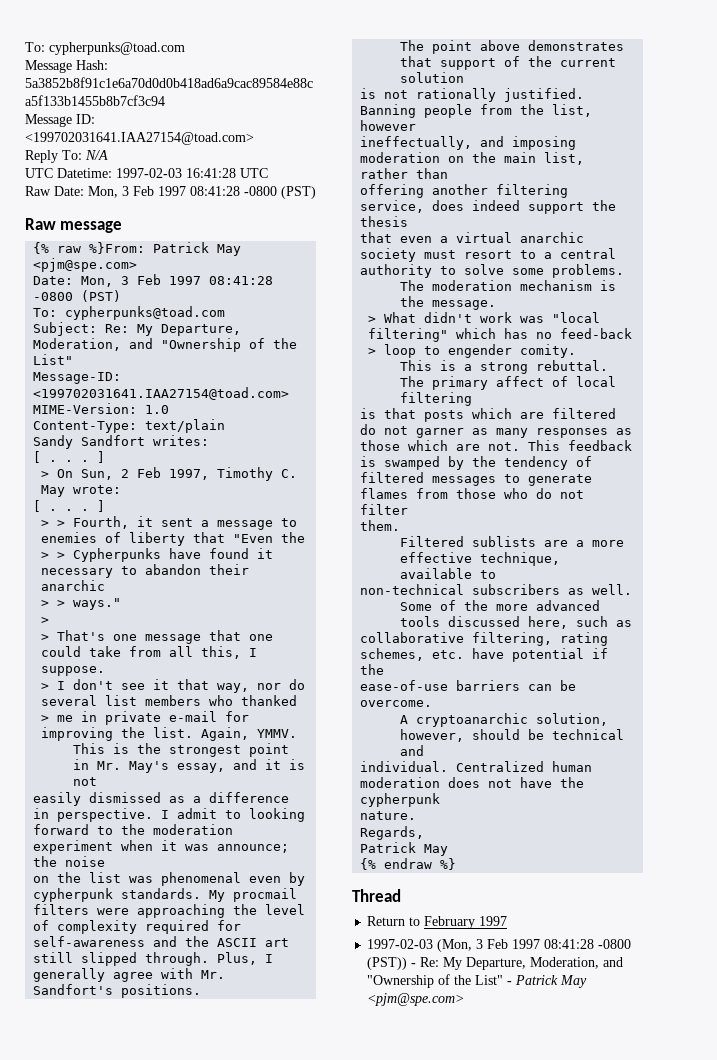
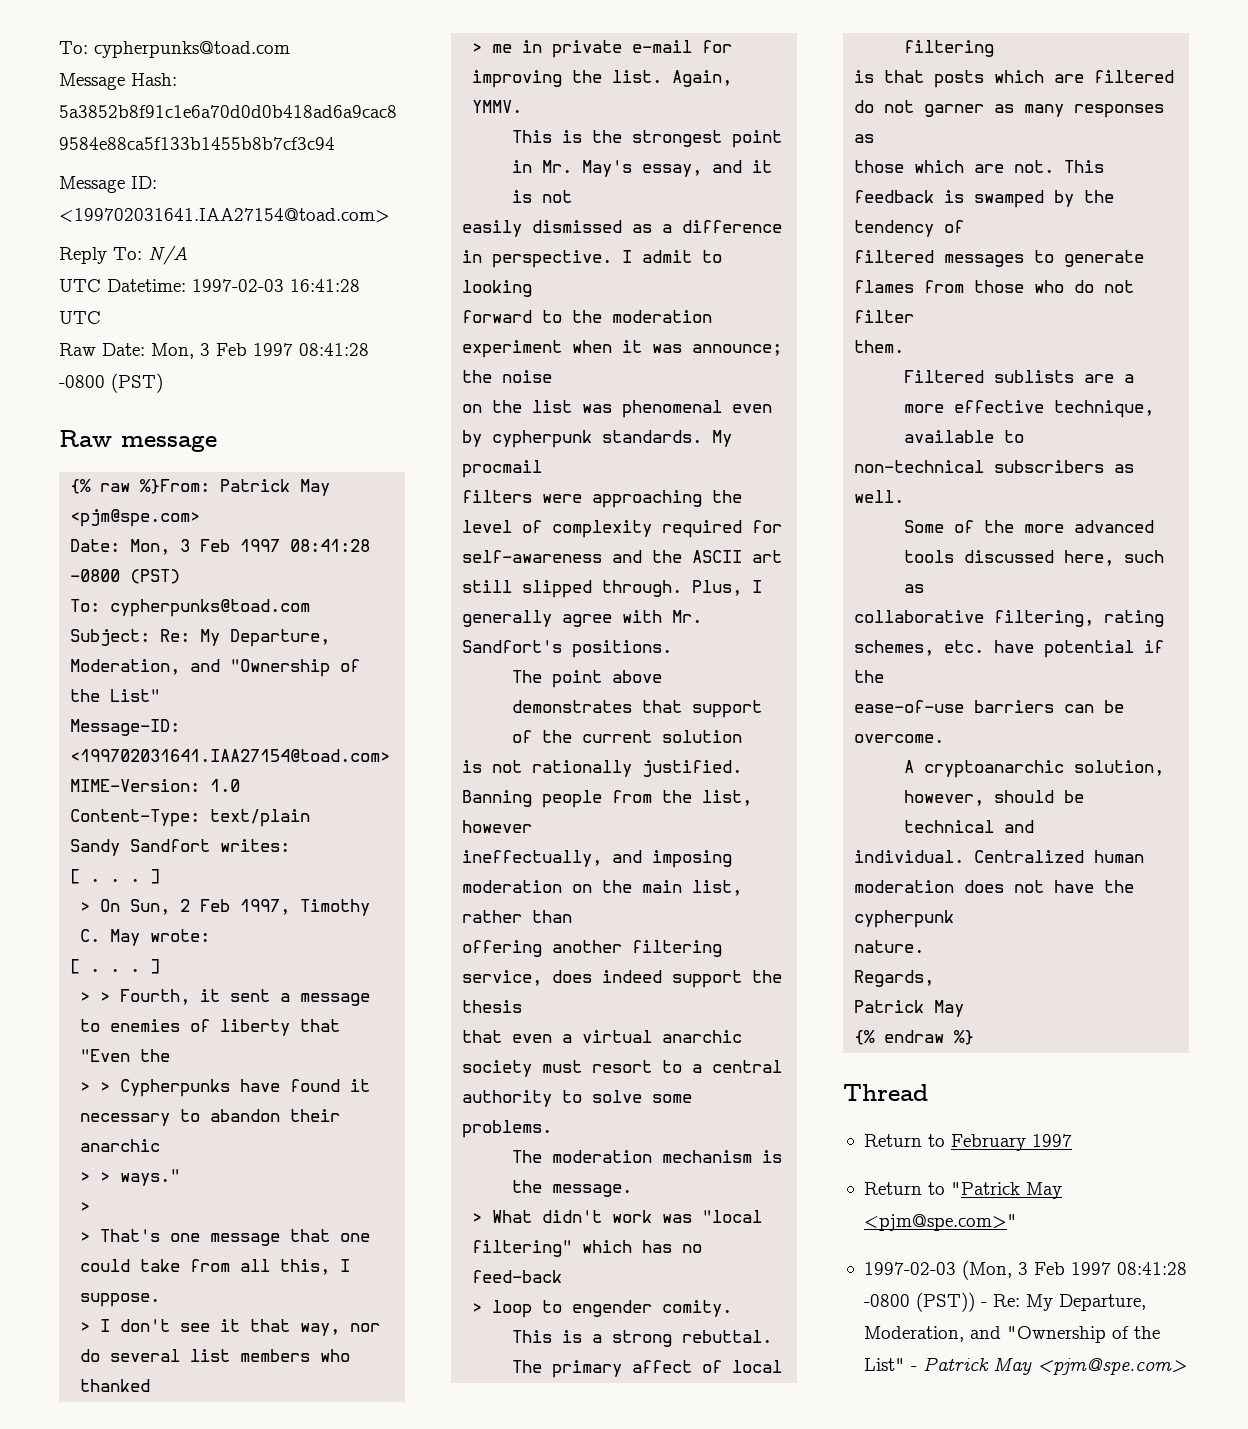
(508, 921) none -> [863,1182,1062,1199] [863,1214,1017,1231] // Return to "Patrick May <pjm@spe.com>"

